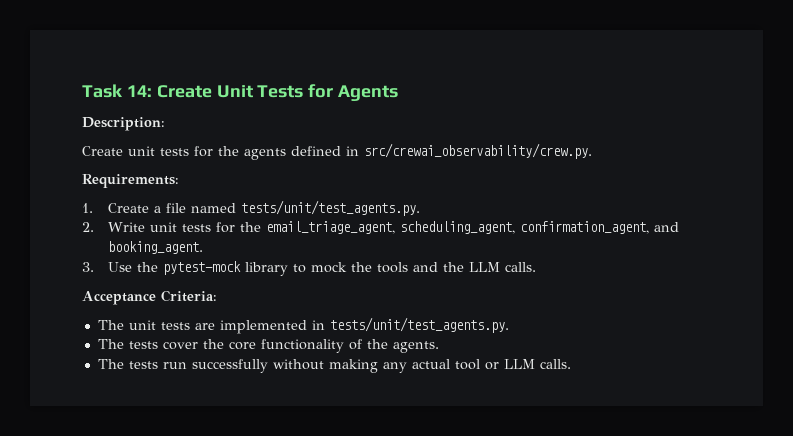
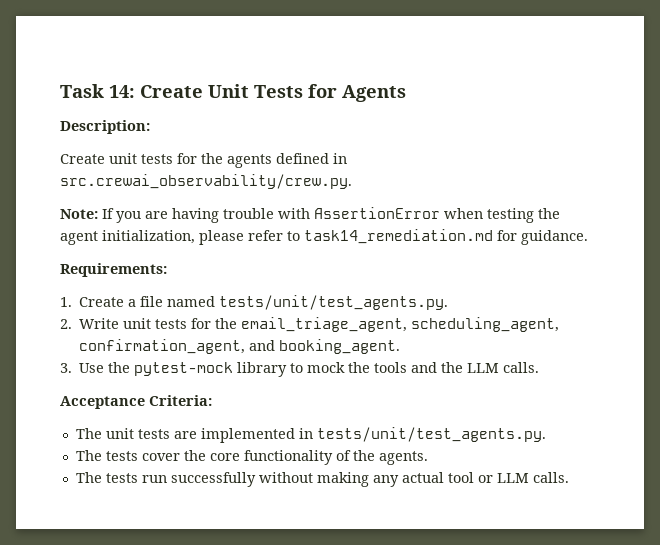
[364,143,592,159] src/crewai_observability/crew.py. -> [60,174,352,189] [60,207,560,223] [60,229,588,245] src.crewai_observability/crew.py. // Note: If you are having trouble with AssertionError when testing the agent initialization, please refer to task14_remediation.md for guidance.

